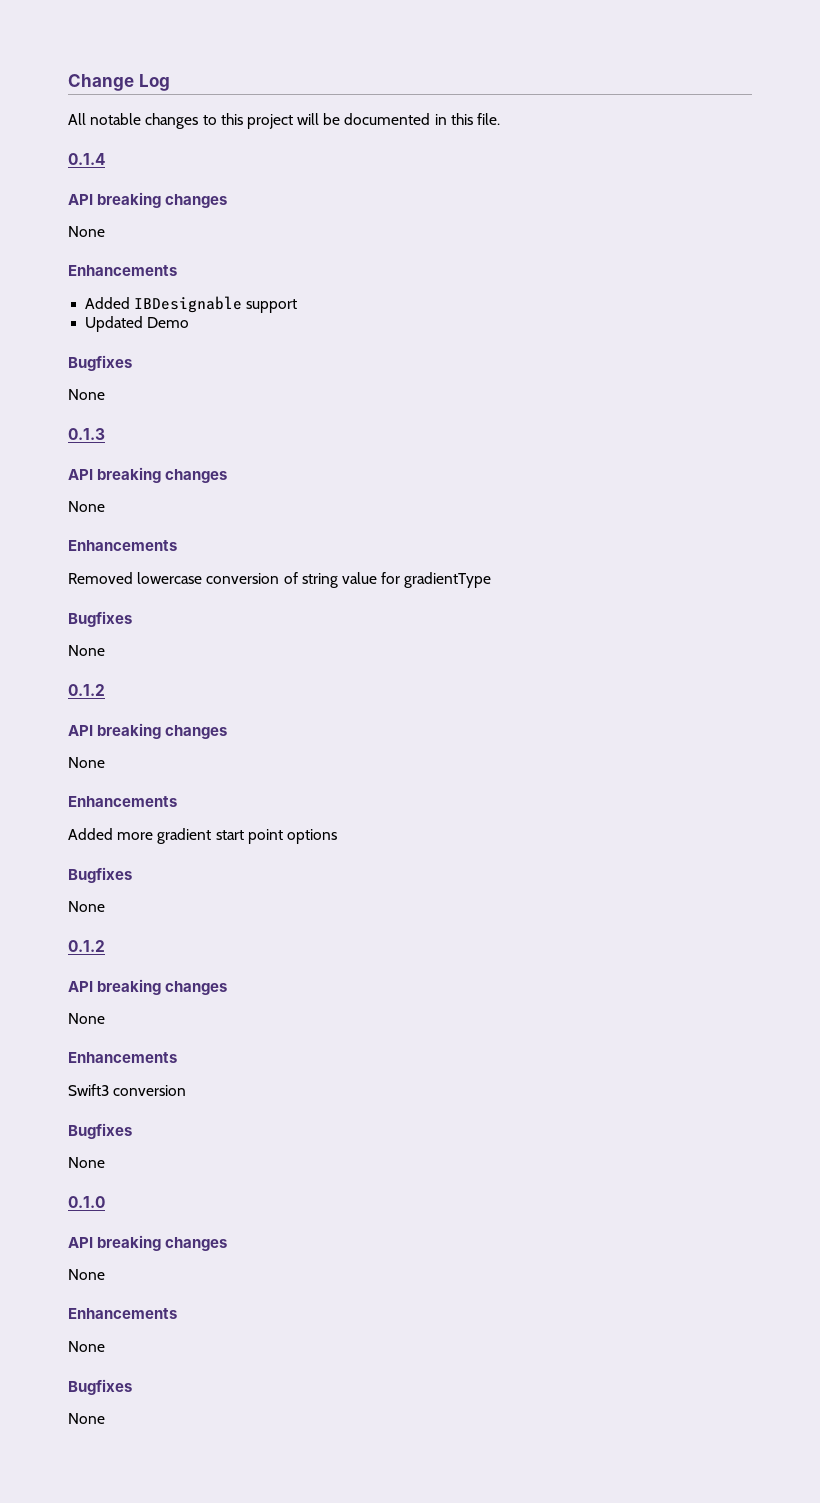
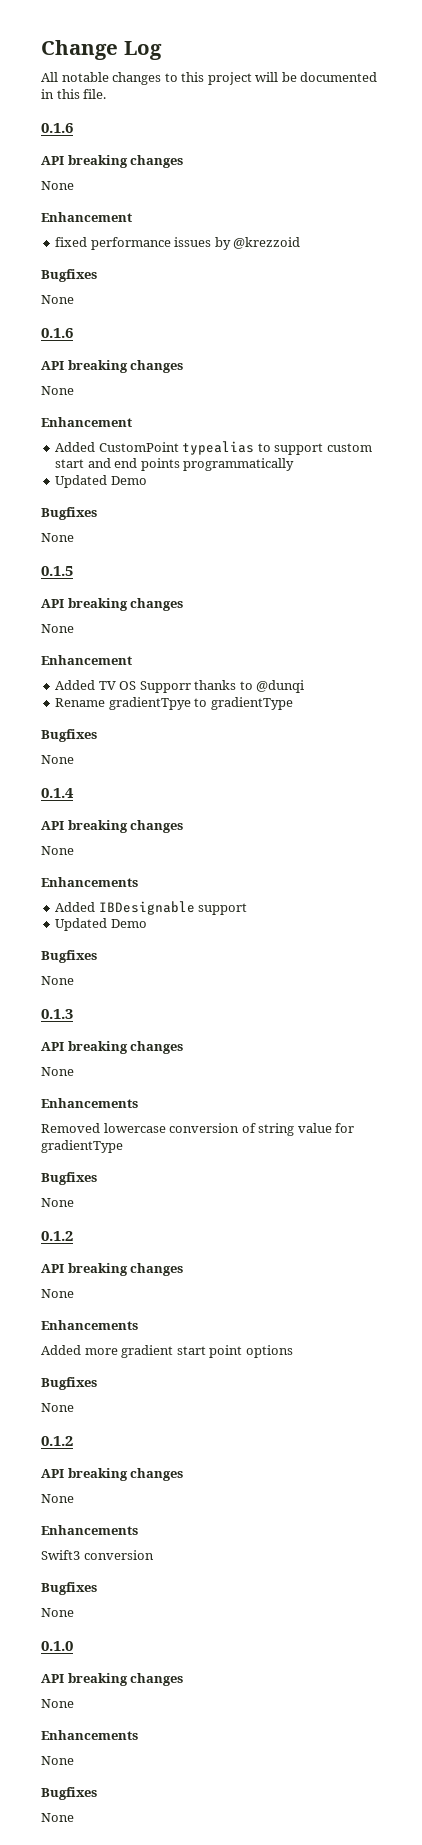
(501, 119) none -> [41,123,73,133] [41,155,184,168] [41,181,74,190] [41,212,132,222] [55,237,301,250] [41,269,97,282] [41,295,74,304] [41,328,73,338] [41,360,184,373] [41,386,74,395] [41,417,132,427] [55,441,372,455] [55,458,295,471] [55,475,147,488] [41,507,97,520] [41,533,74,542] [41,566,73,576] [41,598,184,611] [41,624,74,633] [41,655,132,665] [55,680,305,693] [55,697,293,710] [41,729,97,742] [41,755,74,764] // 0.1.6 // API breaking changes // None // Enhancement // fixed performance issues by @krezzoid // Bugfixes // None // 0.1.6 // API breaking changes // None // Enhancement // Added CustomPoint typealias to support custom start and end points programmatically // Updated Demo // Bugfixes // None // 0.1.5 // API breaking changes // None // Enhancement // Added TV OS Supporr thanks to @dunqi // Rename gradientTpye to gradientType // Bugfixes // None

